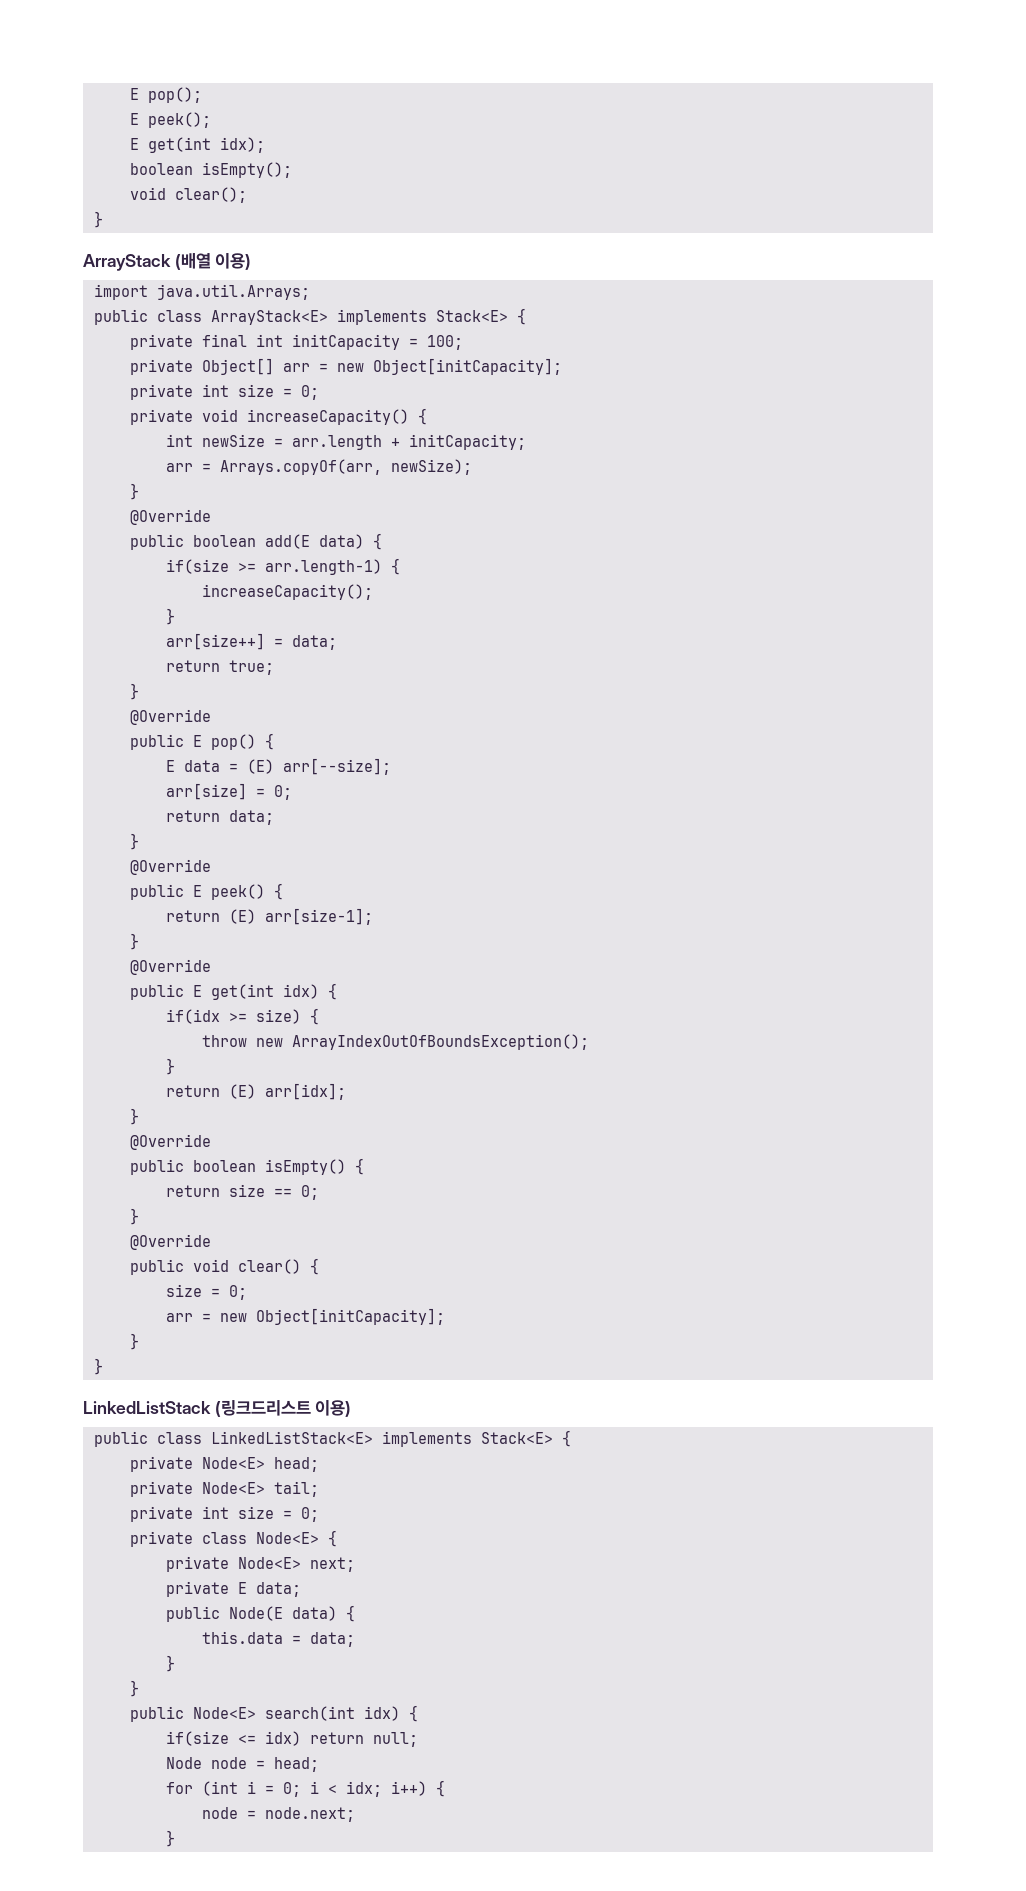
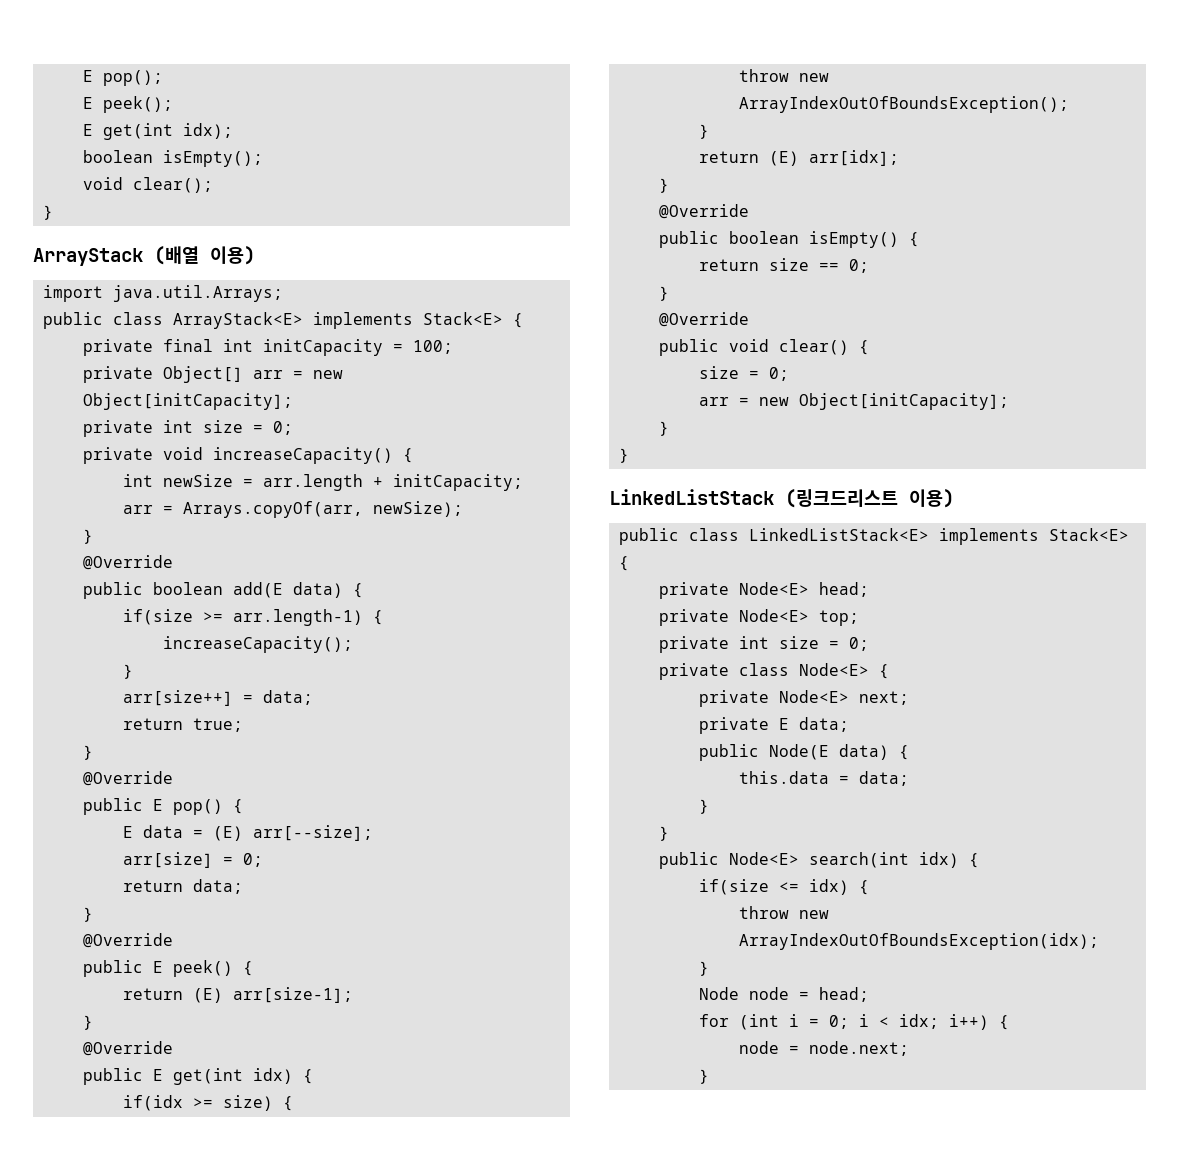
[273,1481,319,1497] tail; -> [818,610,859,626] top;
[309,1732,418,1747] return null; -> [858,880,869,895] [738,906,829,919] [738,933,1099,950] [698,961,709,976] { // throw new ArrayIndexOutOfBoundsException(idx); // }

